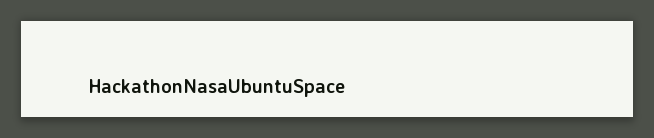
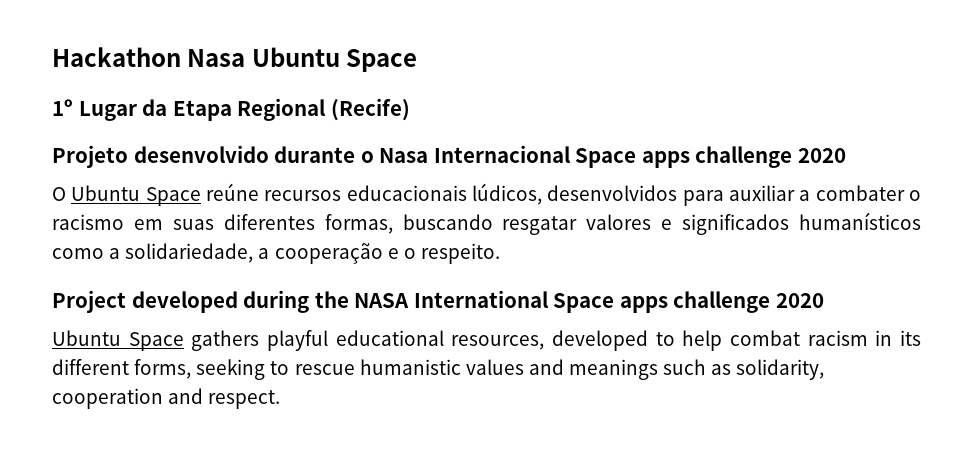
[89,79,345,97] HackathonNasaUbuntuSpace -> [52,47,418,72] [52,98,410,121] [52,145,846,168] [52,183,922,206] [52,212,921,235] [52,243,500,264] [52,290,824,313] [52,330,921,351] [52,359,825,380] [52,388,281,409] Hackathon Nasa Ubuntu Space // 1º Lugar da Etapa Regional (Recife) // Projeto desenvolvido durante o Nasa Internacional Space apps challenge 2020 // O Ubuntu Space reúne recursos educacionais lúdicos, desenvolvidos para auxiliar a combater o racismo em suas diferentes formas, buscando resgatar valores e significados humanísticos como a solidariedade, a cooperação e o respeito. // Project developed during the NASA International Space apps challenge 2020 // Ubuntu Space gathers playful educational resources, developed to help combat racism in its different forms, seeking to rescue humanistic values and meanings such as solidarity, cooperation and respect.

